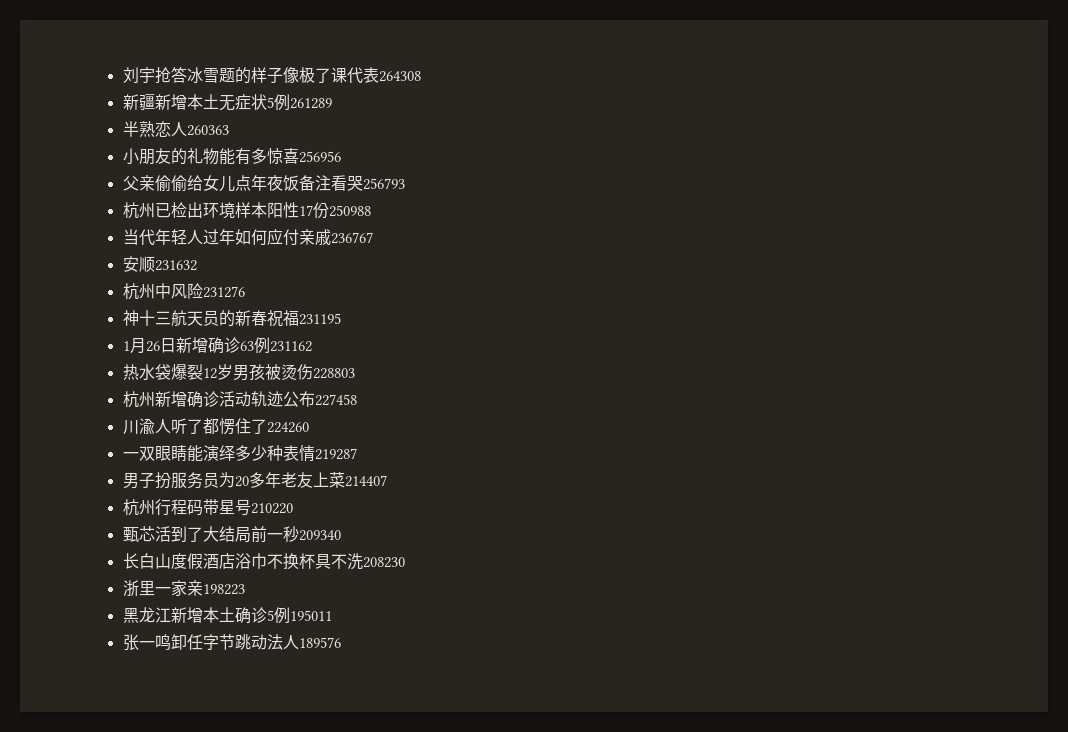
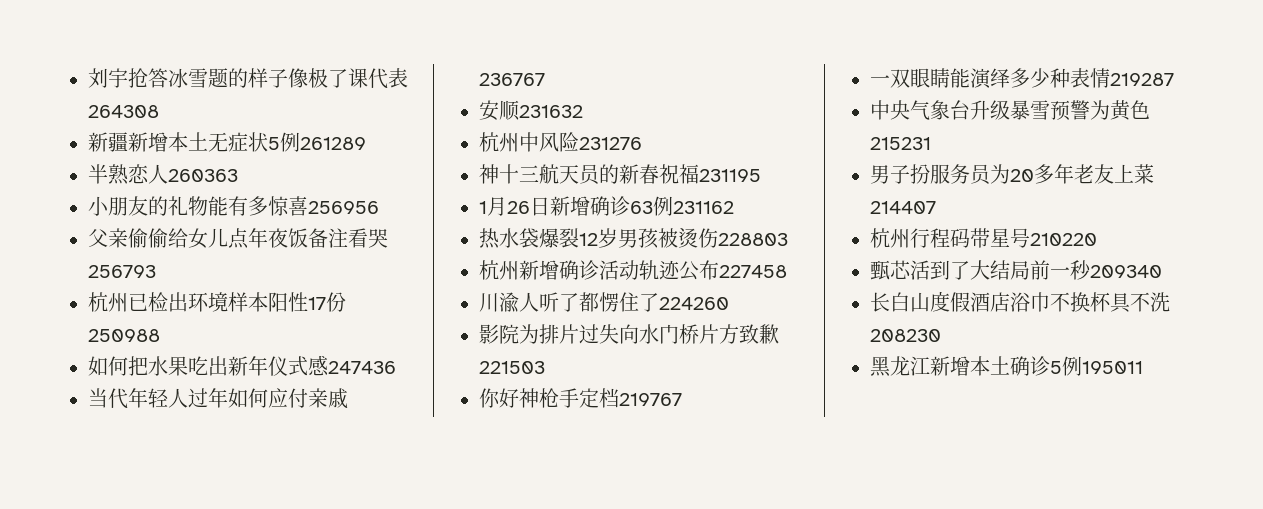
(371, 211) none -> [88,355,396,376] // 如何把水果吃出新年仪式感247436
(309, 427) none -> [479,324,779,344] [479,361,545,374] [479,388,682,408] // 影院为排片过失向水门桥片方致歉221503 // 你好神枪手定档219767
(357, 454) none -> [870,100,1150,121] [870,137,931,150] // 中央气象台升级暴雪预警为黄色215231
[122,580,245,597] // 浙里一家亲198223 -> (941, 335) none
[122,634,341,651] // 张一鸣卸任字节跳动法人189576 -> (1143, 367) none

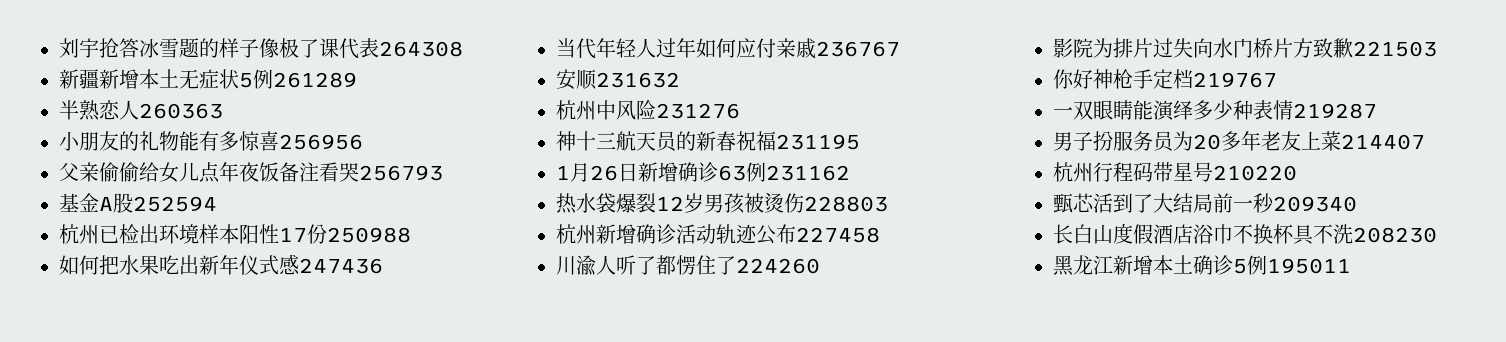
(156, 271) none -> [59,193,217,213] // 基金A股252594
[870,100,1150,121] [870,137,931,150] // 中央气象台升级暴雪预警为黄色215231 -> (1377, 111) none

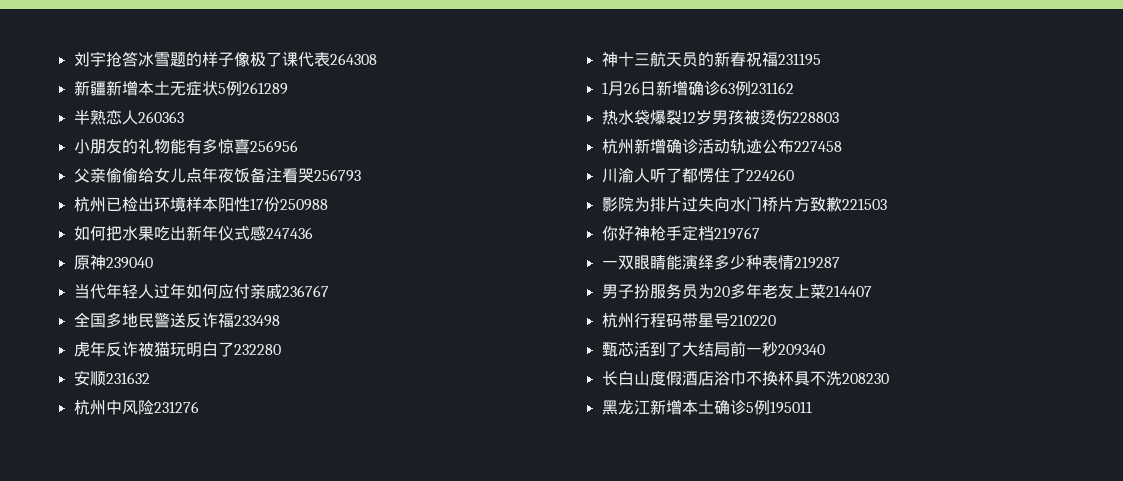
[59,193,217,213] // 基金A股252594 -> (361, 175) none
(383, 266) none -> [73,254,153,270] // 原神239040
(900, 49) none -> [73,312,280,328] [73,341,281,357] // 全国多地民警送反诈福233498 // 虎年反诈被猫玩明白了232280

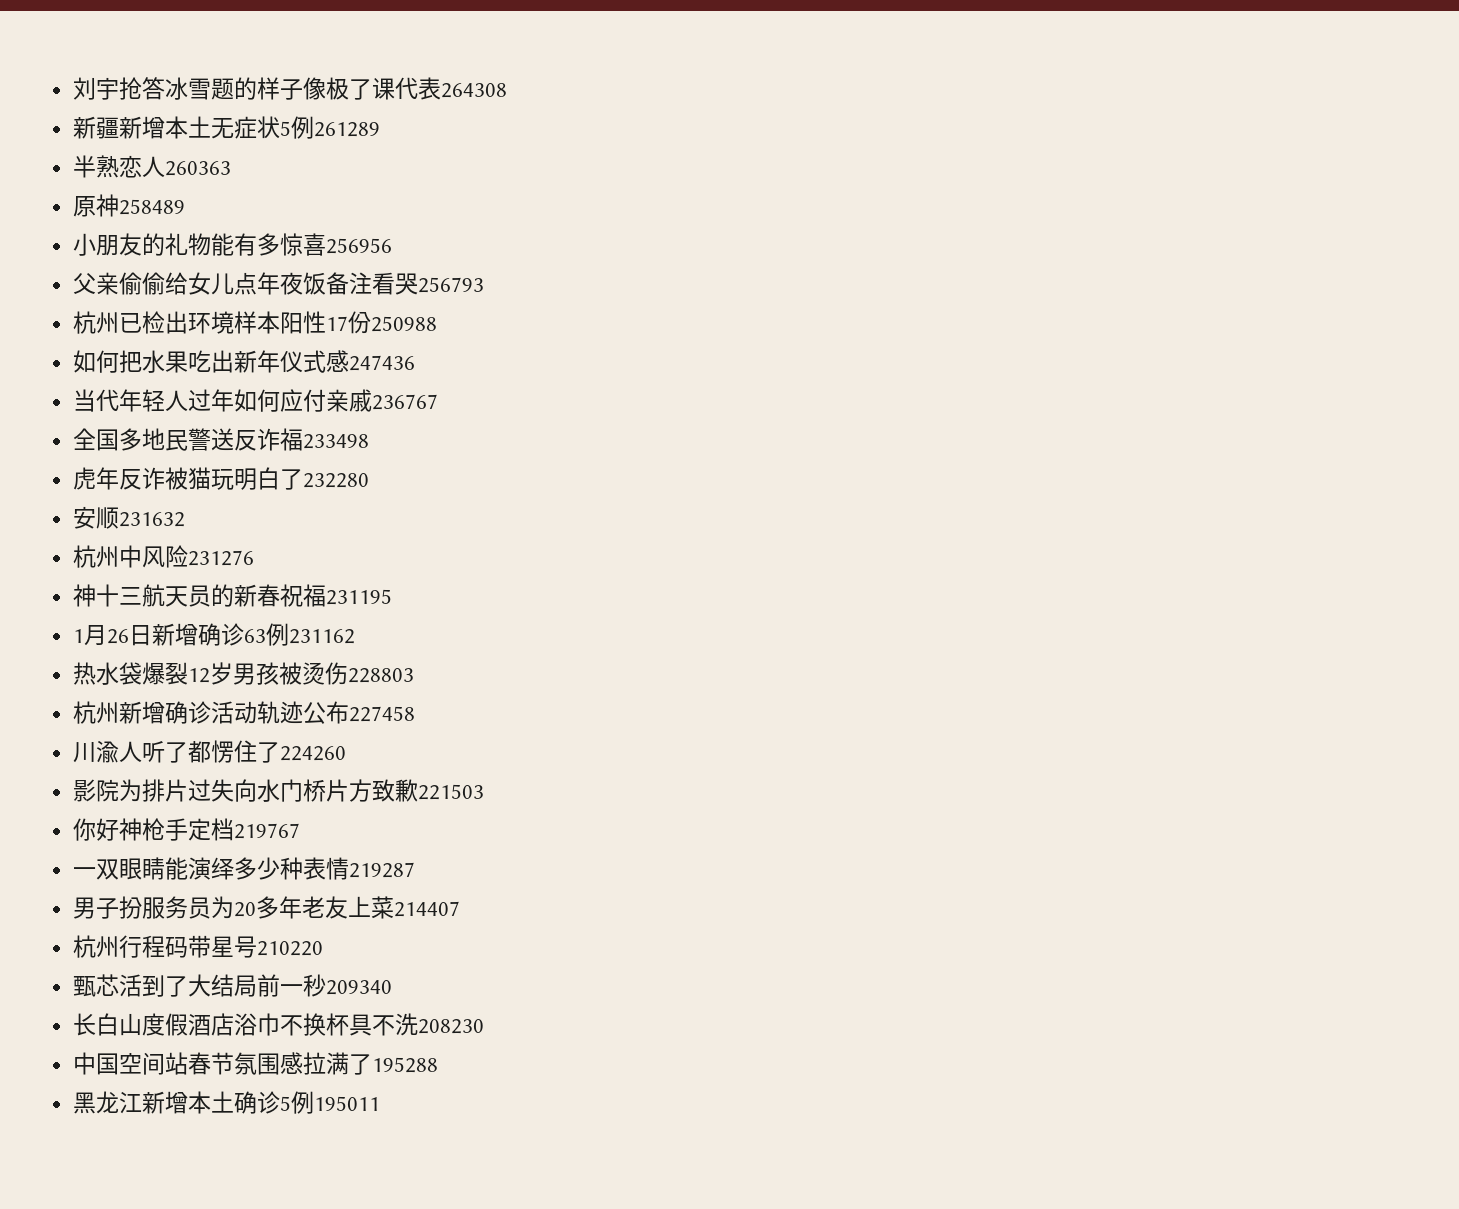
(184, 117) none -> [73,194,186,217] // 原神258489
[73,254,153,270] // 原神239040 -> (416, 363) none
(889, 378) none -> [73,1052,439,1075] // 中国空间站春节氛围感拉满了195288

